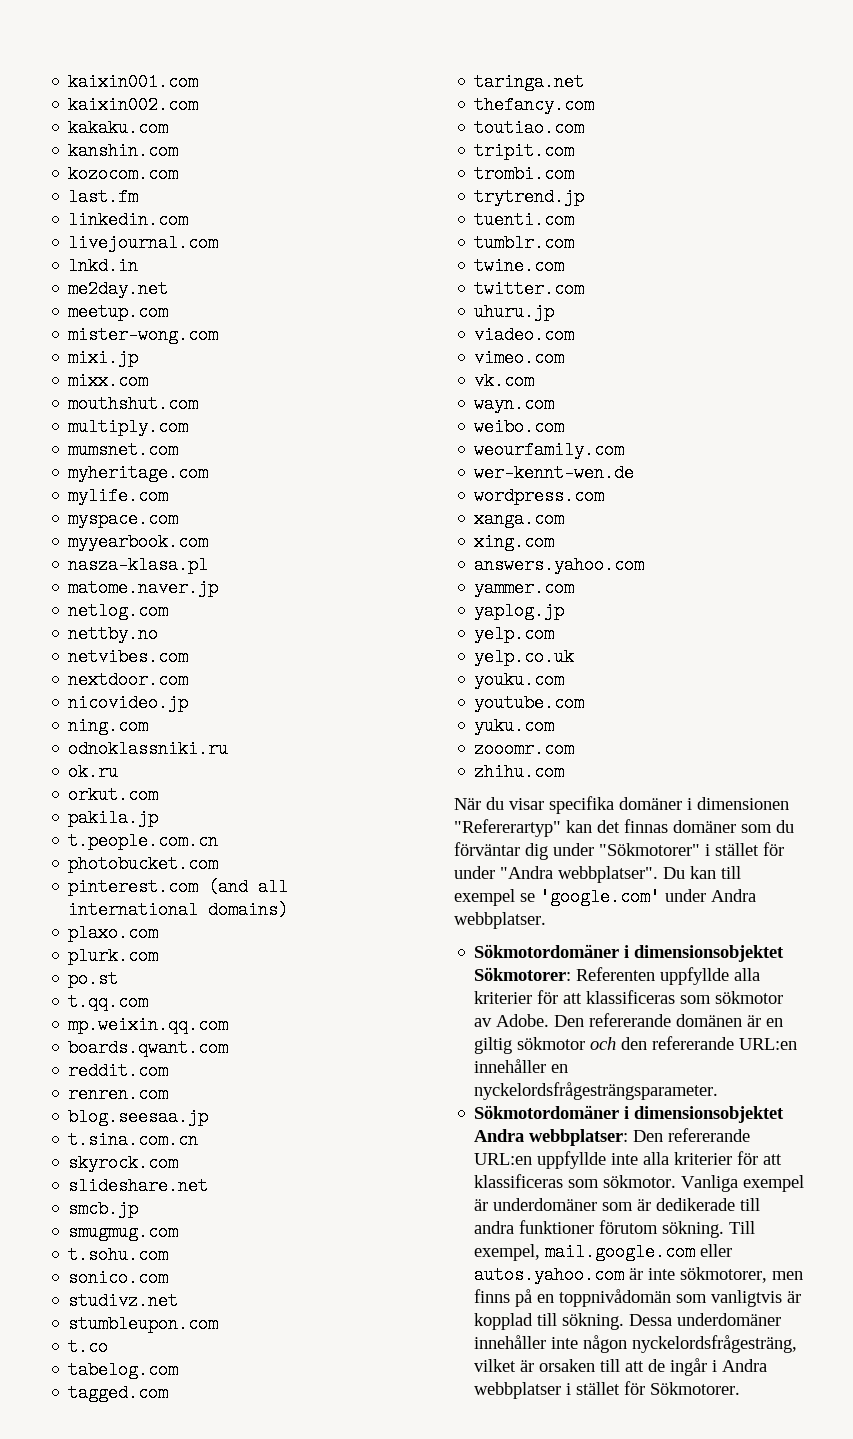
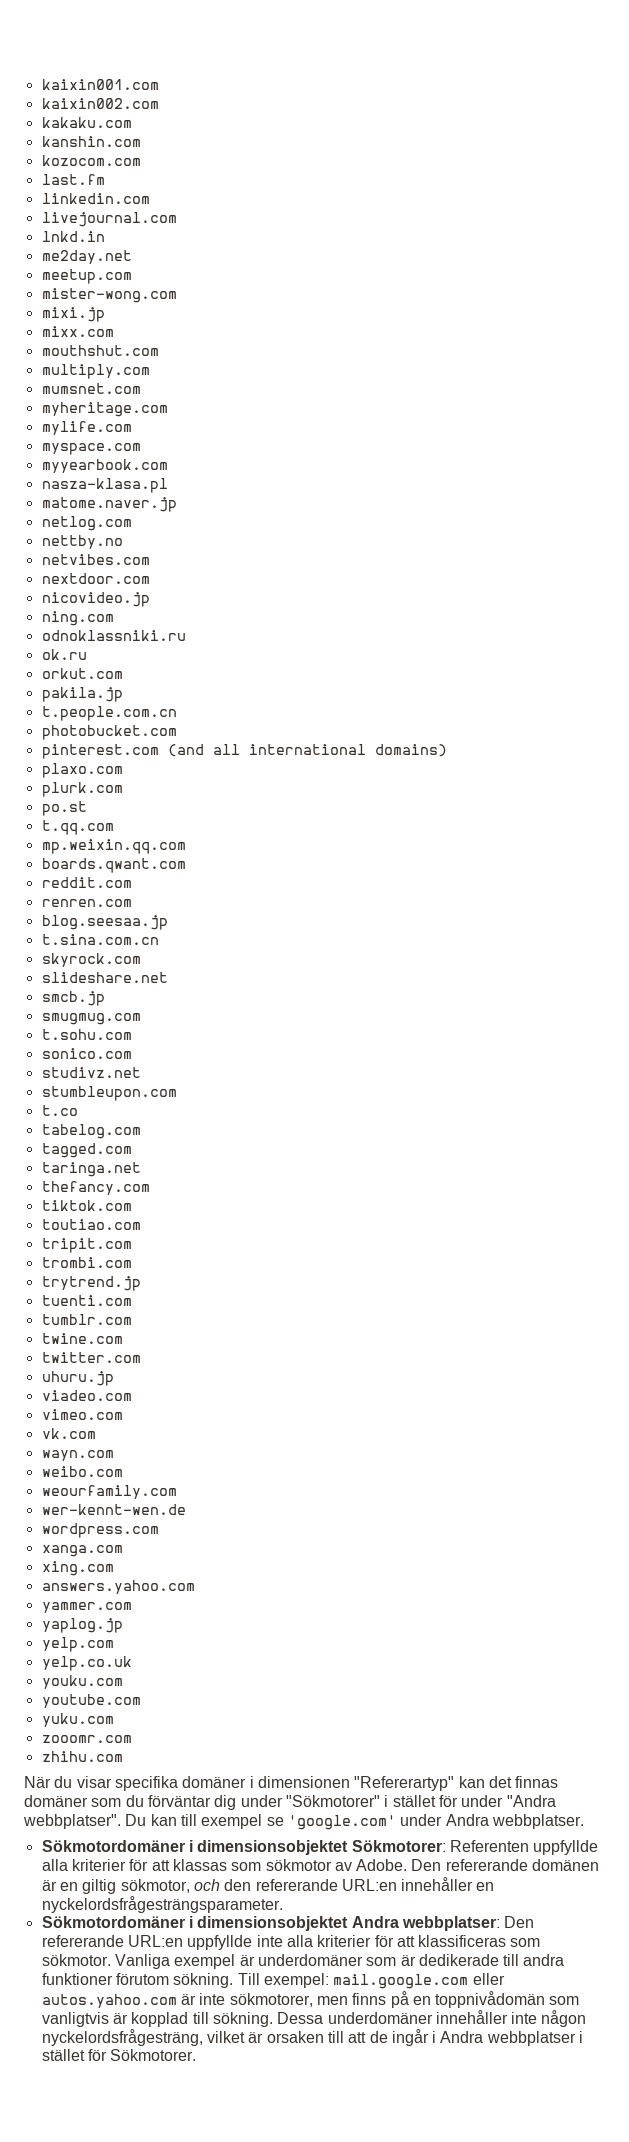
(595, 105) none -> [41,1200,132,1211] // tiktok.com
[586,990,676,1004] klassificeras -> [172,1859,227,1871] klassas
[517,1037,586,1050] sökmotor -> [120,1879,190,1893] sökmotor,
[474,1244,541,1261] exempel, -> [263,1973,329,1988] exempel:

